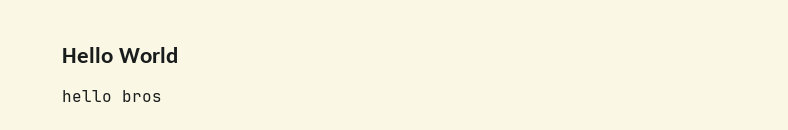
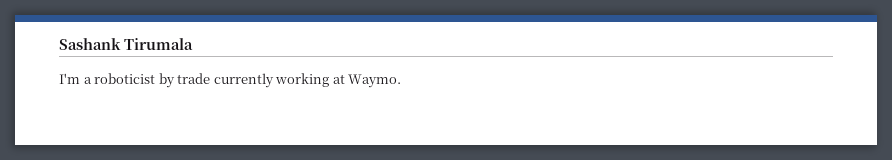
[62,47,179,63] [62,90,162,102] Hello World // hello bros -> [59,38,193,50] [59,73,402,88] Sashank Tirumala // I'm a roboticist by trade currently working at Waymo.

